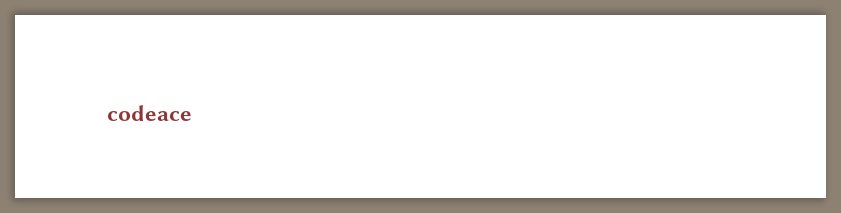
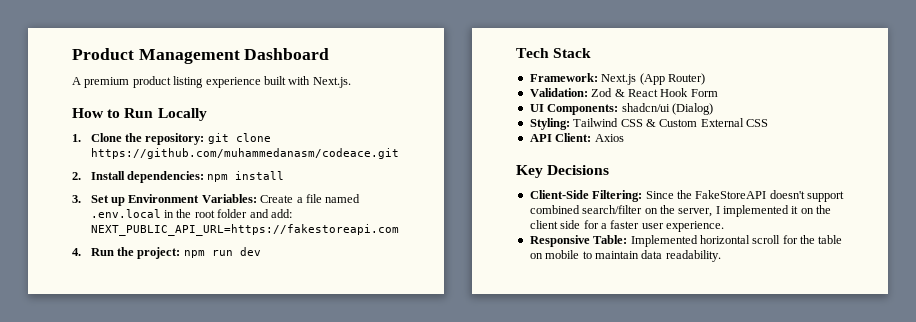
[107,105,192,121] codeace -> [72,48,330,64] [72,76,351,88] [72,108,207,121] [72,133,271,145] [90,148,399,159] [72,171,285,183] [72,194,361,206] [90,209,292,218] [90,224,399,236] [72,247,261,259] [516,48,592,58] [529,73,705,85] [529,88,718,97] [529,103,713,115] [529,118,768,130] [529,133,624,142] [516,165,610,178] [529,190,844,202] [529,205,832,217] [529,220,724,232] [529,235,843,247] [529,250,721,262] Product Management Dashboard // A premium product listing experience built with Next.js. // How to Run Locally // 1. Clone the repository: git clone https://github.com/muhammedanasm/codeace.git // 2. Install dependencies: npm install // 3. Set up Environment Variables: Create a file named .env.local in the root folder and add: NEXT_PUBLIC_API_URL=https://fakestoreapi.com // 4. Run the project: npm run dev // Tech Stack // Framework: Next.js (App Router) // Validation: Zod & React Hook Form // UI Components: shadcn/ui (Dialog) // Styling: Tailwind CSS & Custom External CSS // API Client: Axios // Key Decisions // Client-Side Filtering: Since the FakeStoreAPI doesn't support combined search/filter on the server, I implemented it on the client side for a faster user experience. // Responsive Table: Implemented horizontal scroll for the table on mobile to maintain data readability.

